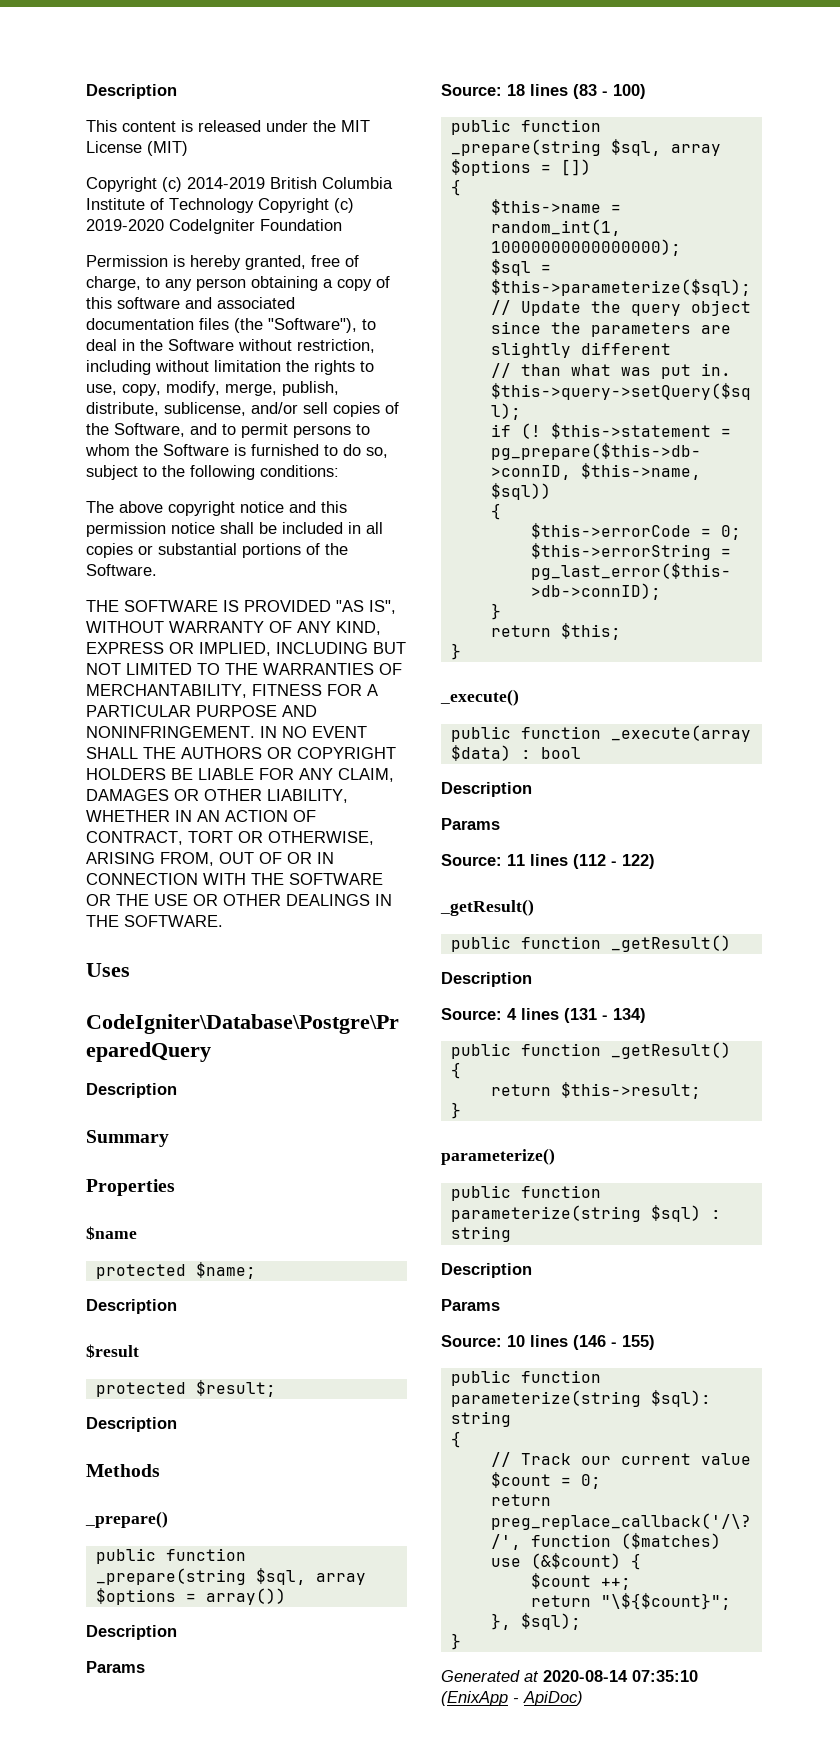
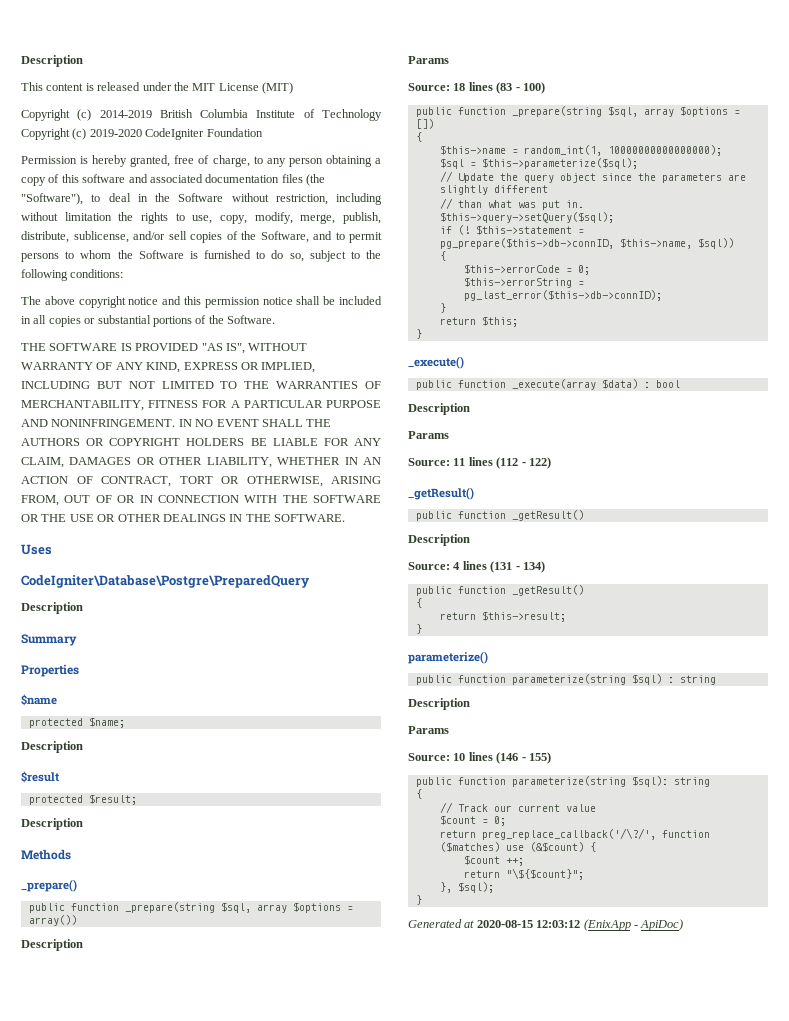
[543,1670,698,1682] 2020-08-14 07:35:10 -> [476,920,581,928] 2020-08-15 12:03:12

